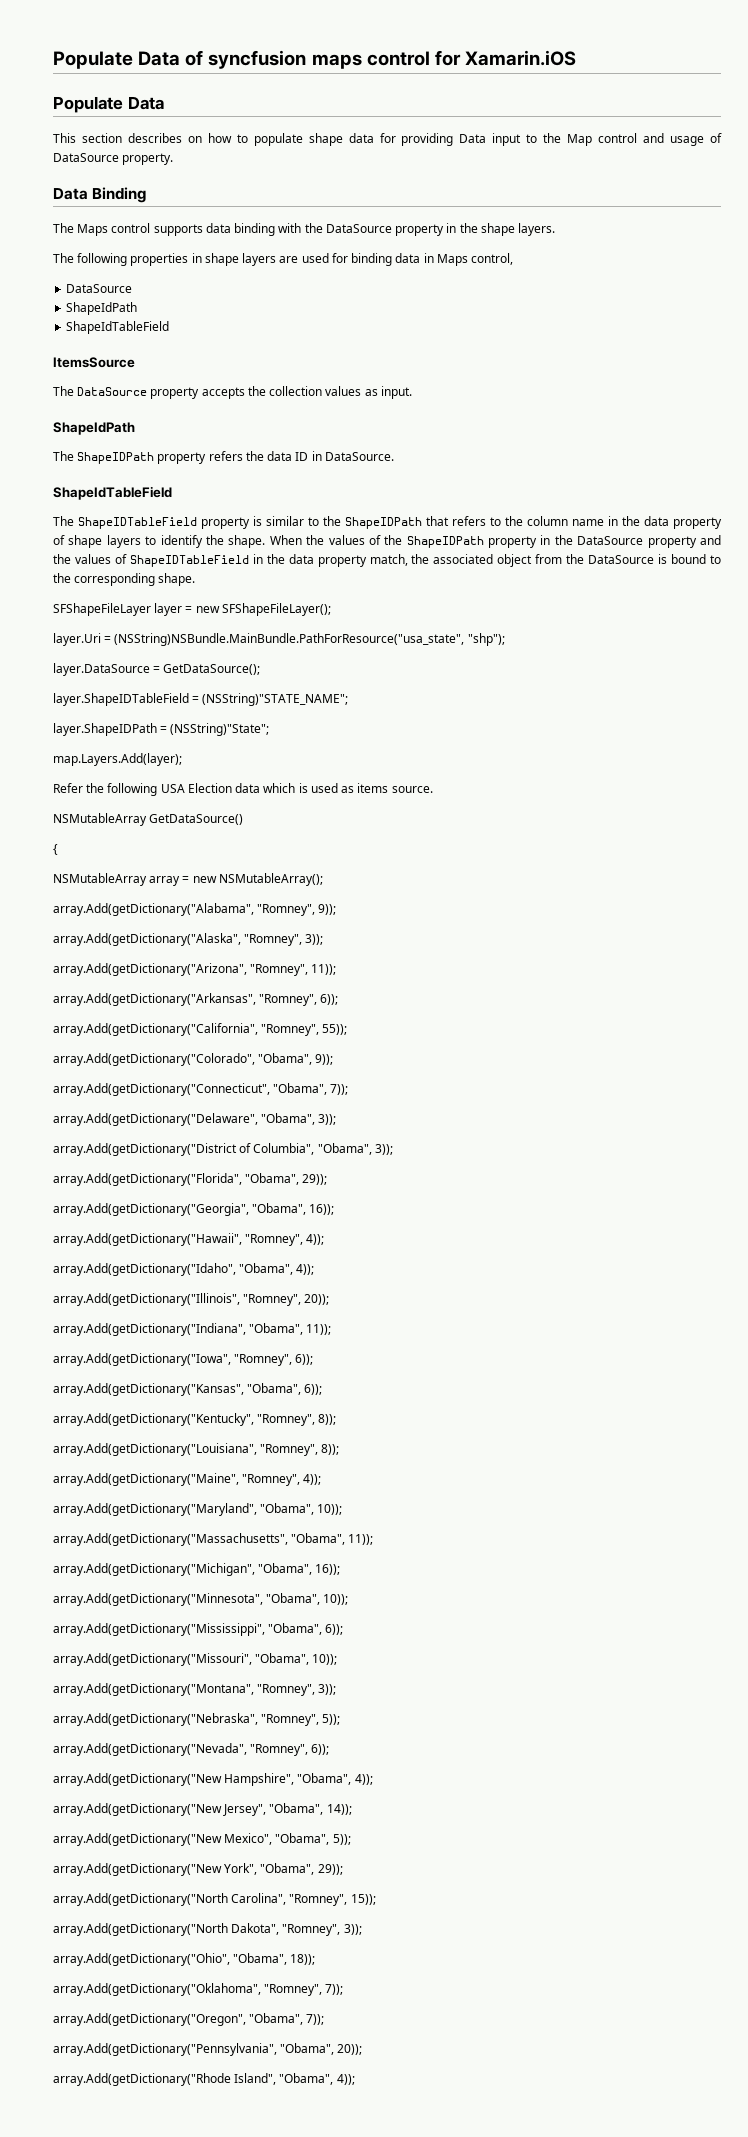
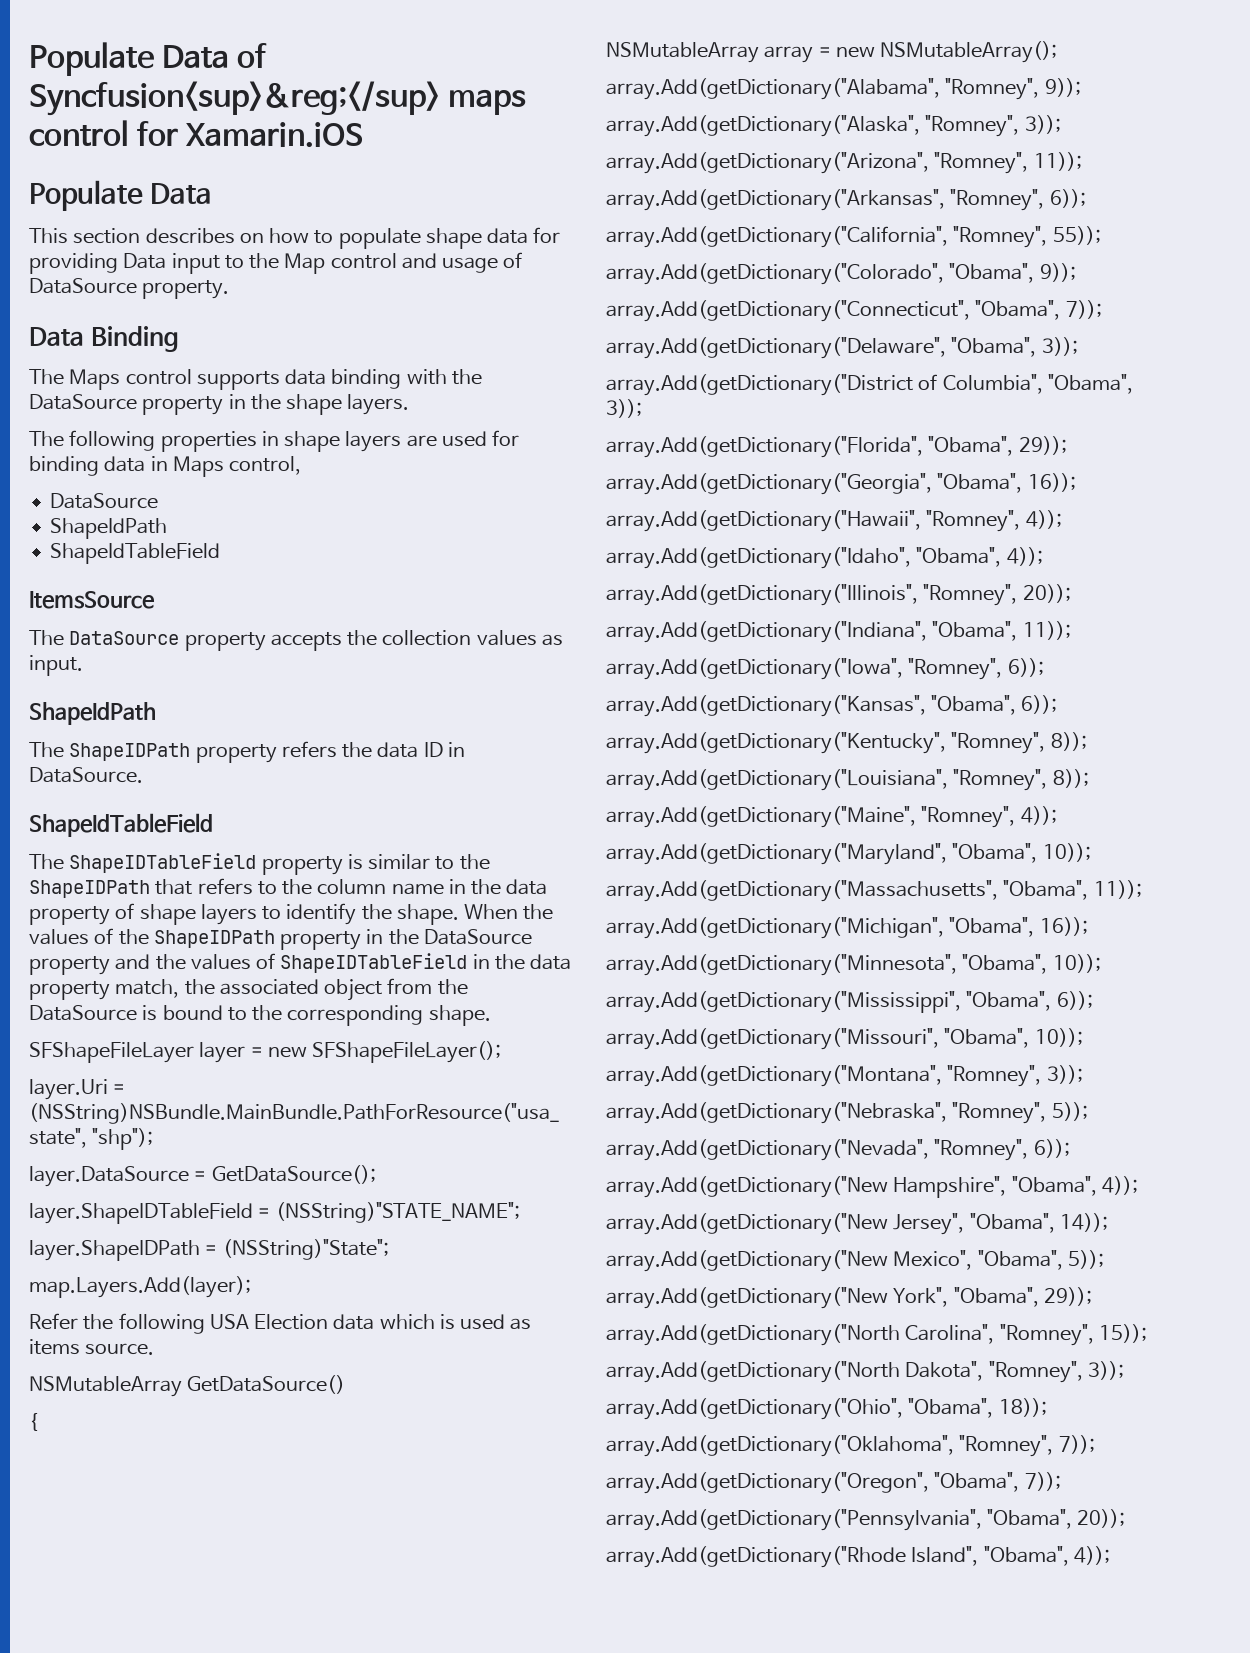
[208,50,307,69] syncfusion -> [29,81,440,116] Syncfusion<sup>&reg;</sup>

